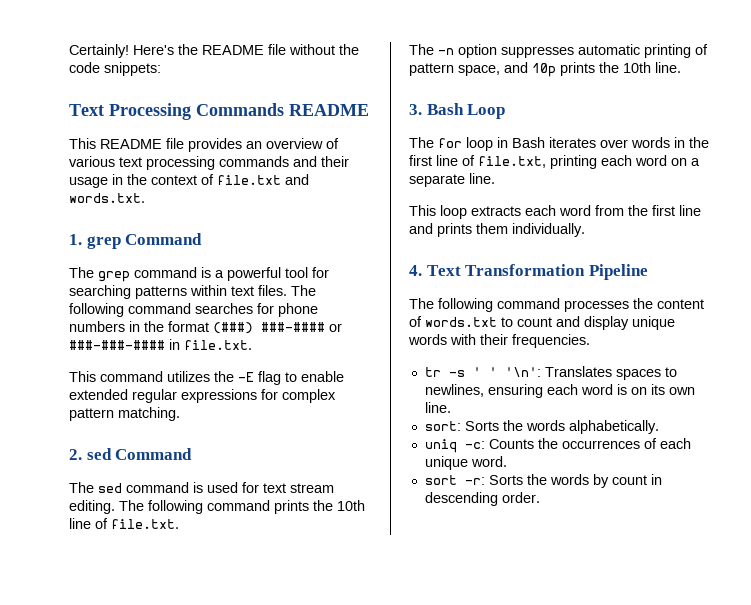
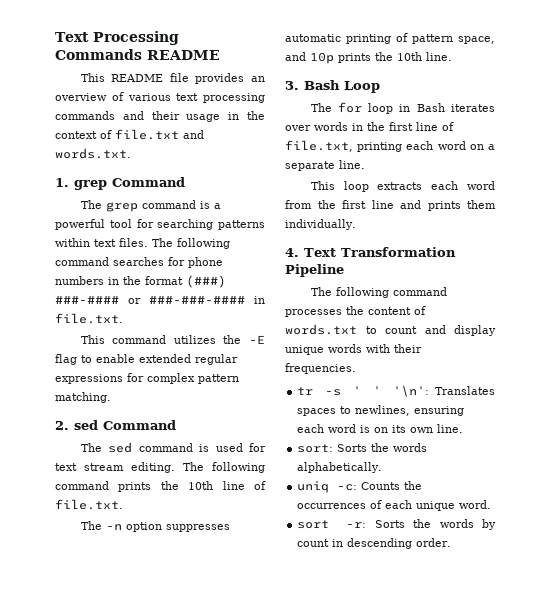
[69,44,359,58] [69,62,161,76] Certainly! Here's the README file without the code snippets: // -> (55, 37) none

